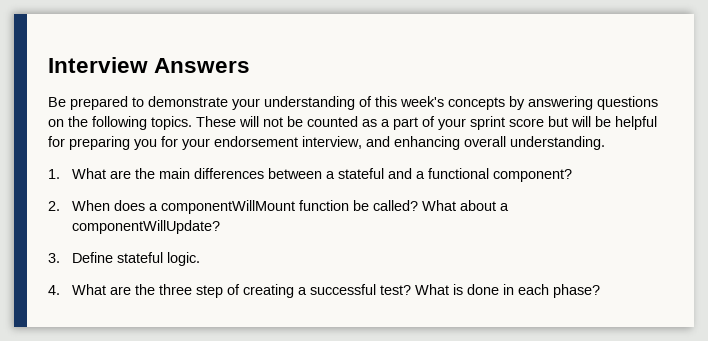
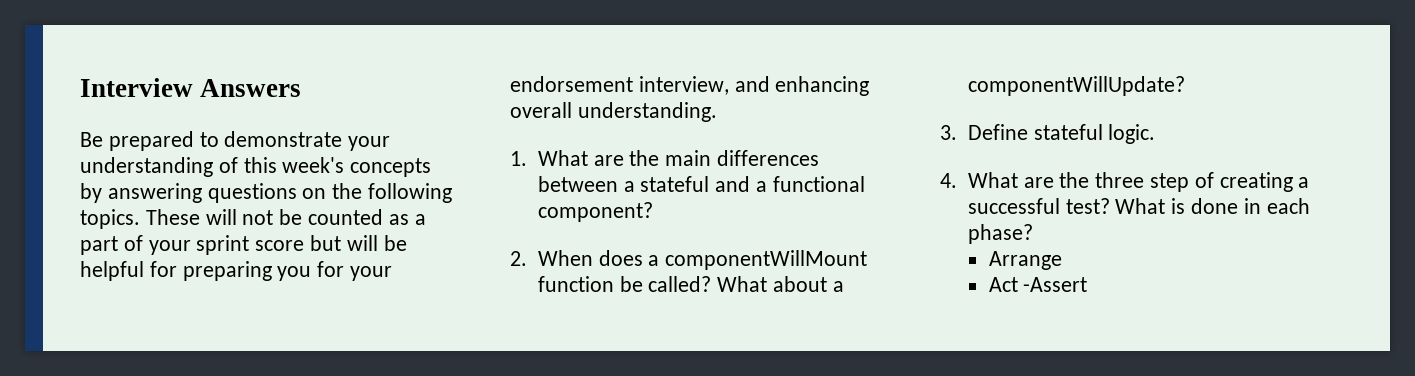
(601, 291) none -> [988,251,1062,270] [988,277,1088,292] // Arrange // Act -Assert

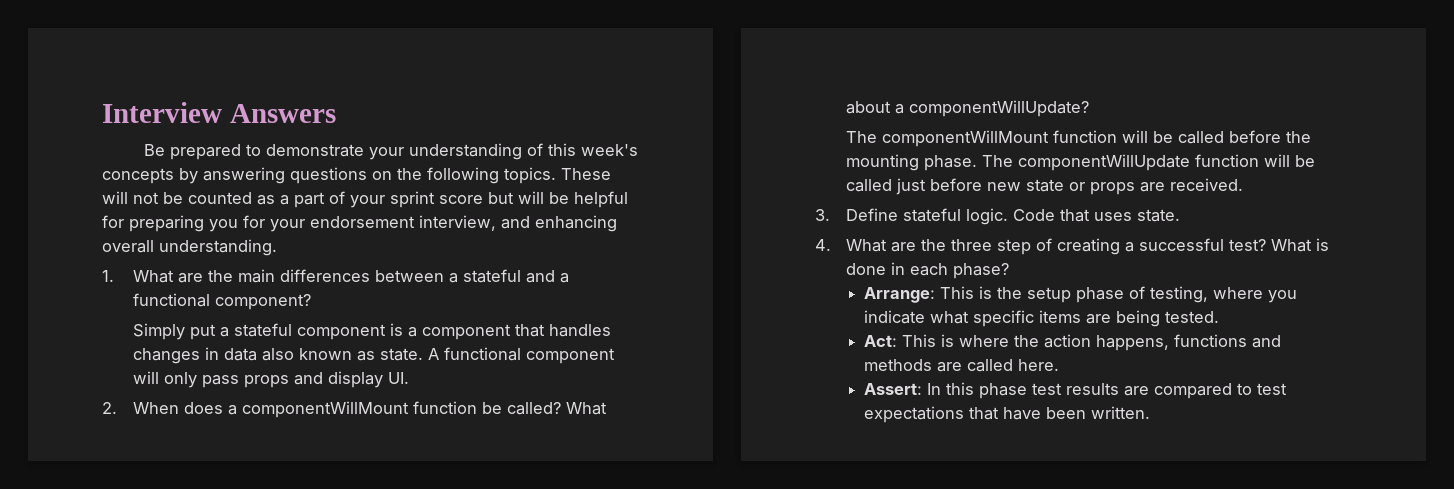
(653, 212) none -> [132,323,611,340] [132,347,615,364] [132,371,409,388] // Simply put a stateful component is a component that handles changes in data also known as state. A functional component will only pass props and display UI.
(1185, 86) none -> [845,130,1311,147] [845,154,1315,171] [845,178,1243,195] // The componentWillMount function will be called before the mounting phase. The componentWillUpdate function will be called just before new state or props are received.
(1156, 134) none -> [1012,209,1180,222] Code that uses state.
[988,251,1062,270] [988,277,1088,292] Arrange // Act -Assert -> [863,286,1297,303] [863,310,1219,327] [863,334,1281,351] [863,359,1059,372] [863,382,1287,399] [863,406,1150,423] Arrange: This is the setup phase of testing, where you indicate what specific items are being tested. // Act: This is where the action happens, functions and methods are called here. // Assert: In this phase test results are compared to test expectations that have been written.

